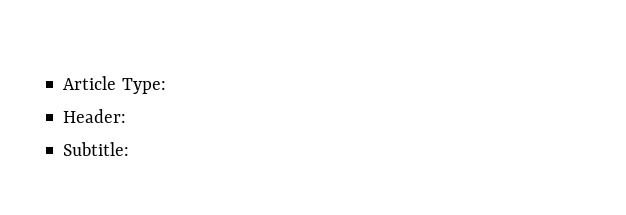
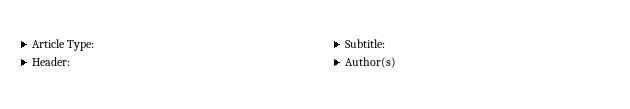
(130, 149) none -> [345,57,397,68] // Author(s)

